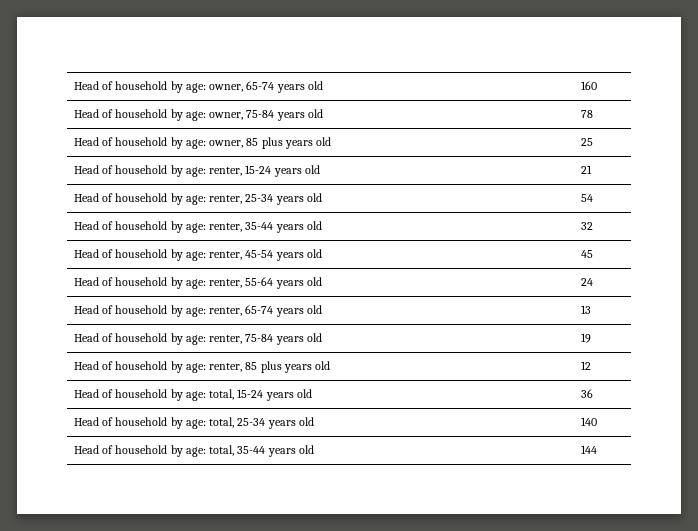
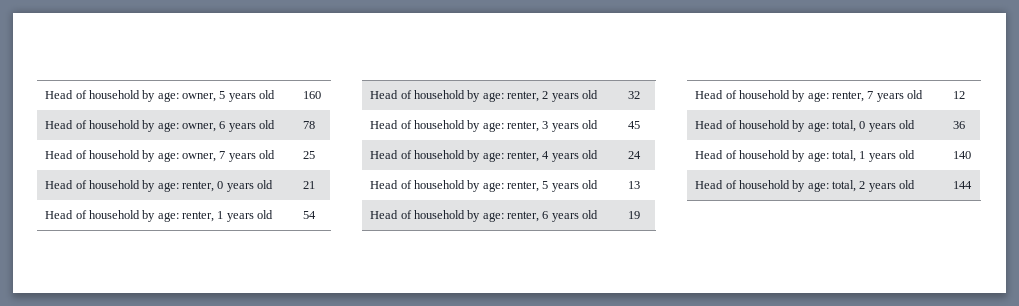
[73,81,275,93] Head of household by age: owner, 65-74 -> [45,90,226,102] Head of household by age: owner, 5
[246,110,275,118] 75-84 -> [219,121,226,129] 6
[246,137,283,149] 85 plus -> [219,151,226,159] 7
[245,165,272,174] 15-24 -> [217,181,224,189] 0
[245,194,274,202] 25-34 -> [217,211,224,219] 1
[245,222,274,230] 35-44 -> [542,91,549,99] 2
[245,250,274,258] 45-54 -> [542,121,549,129] 3
[245,277,274,286] 55-64 -> [542,151,550,159] 4
[245,305,274,314] 65-74 -> [542,181,549,189] 5
[245,334,274,342] 75-84 -> [542,211,549,219] 6
[245,361,282,373] 85 plus -> [867,91,874,99] 7
[237,389,264,398] 15-24 -> [859,121,866,129] 0
[237,418,266,426] 25-34 -> [859,151,866,159] 1
[237,446,266,454] 35-44 -> [859,181,866,189] 2

